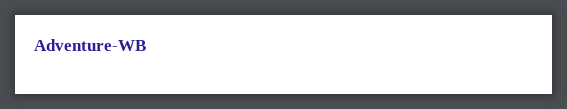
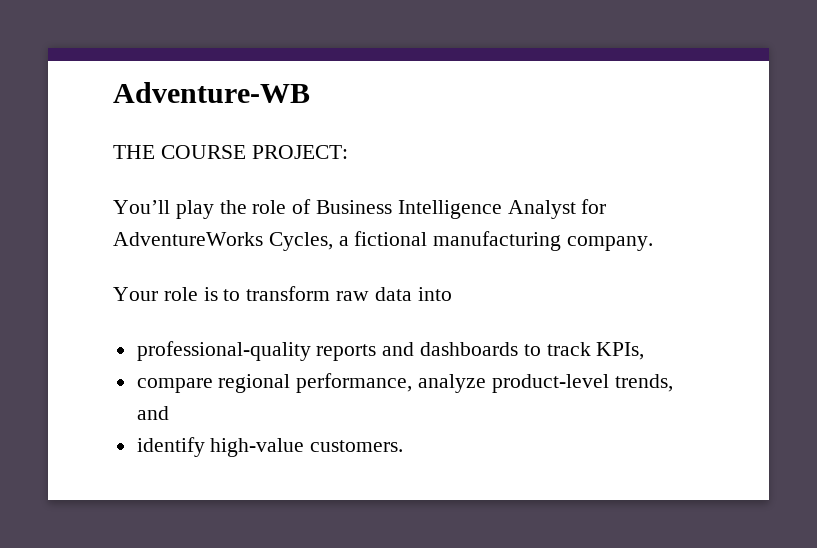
(146, 45) none -> [113,145,348,159] [113,199,607,219] [113,231,654,251] [113,286,452,301] [136,341,645,361] [136,373,673,393] [136,406,169,420] [136,437,404,457] // THE COURSE PROJECT: // You’ll play the role of Business Intelligence Analyst for AdventureWorks Cycles, a fictional manufacturing company. // Your role is to transform raw data into // professional-quality reports and dashboards to track KPIs, // compare regional performance, analyze product-level trends, and // identify high-value customers.

